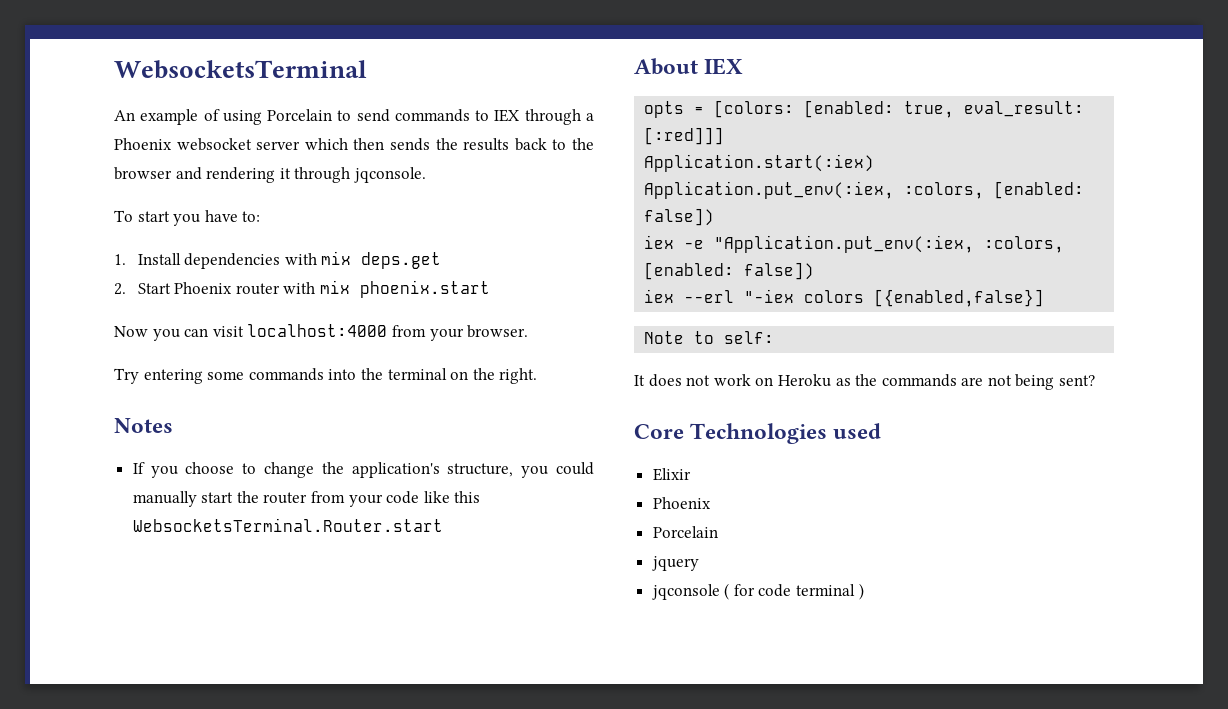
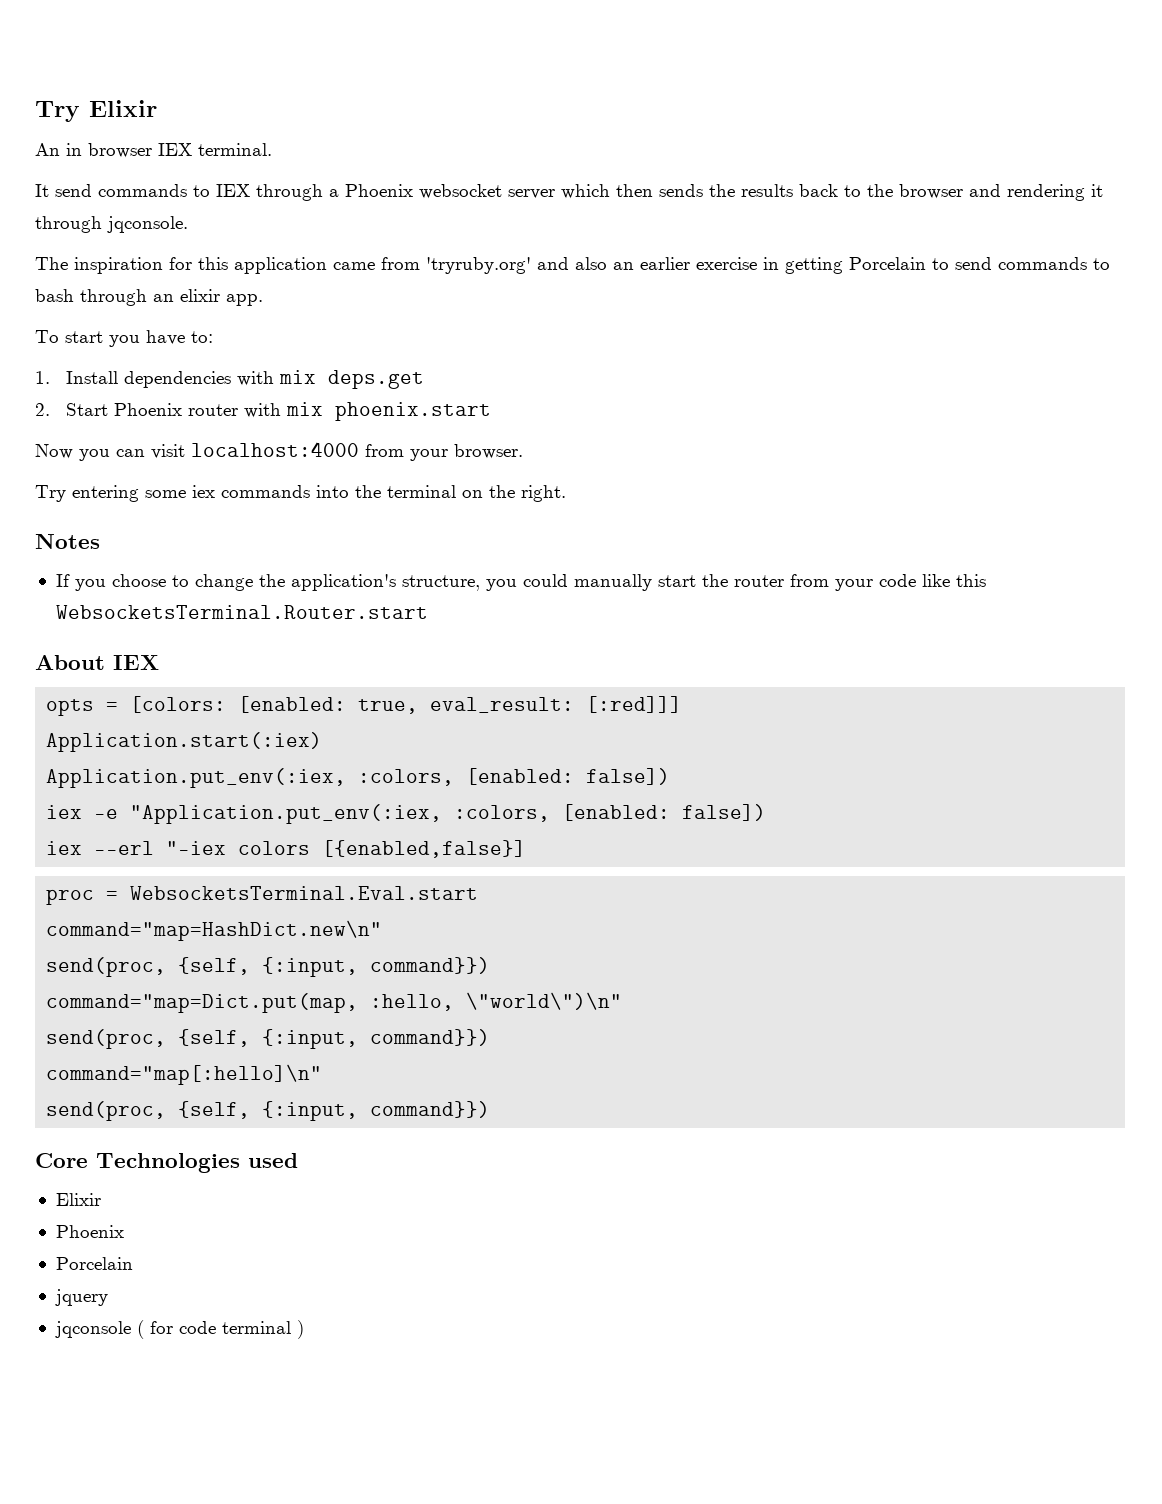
[114,60,367,79] WebsocketsTerminal -> [35,100,157,122] Try Elixir
[140,109,352,125] example of using Porcelain to -> [66,143,272,158] [35,184,49,197] in browser IEX terminal. // It
(426, 175) none -> [35,257,1110,274] [35,289,263,306] // The inspiration for this application came from 'tryruby.org' and also an earlier exercise in getting Porcelain to send commands to bash through an elixir app.
(245, 375) none -> [192,485,215,498] iex
[644,331,775,344] [634,374,1096,390] Note to self: // It does not work on Heroku as the commands are not being sent? -> [46,886,479,905] [46,920,383,941] [46,957,491,977] [46,992,623,1013] [46,1029,491,1049] [46,1064,323,1085] [46,1101,491,1121] proc = WebsocketsTerminal.Eval.start // command="map=HashDict.new\n" // send(proc, {self, {:input, command}}) // command="map=Dict.put(map, :hello, \"world\")\n" // send(proc, {self, {:input, command}}) // command="map[:hello]\n" // send(proc, {self, {:input, command}})

